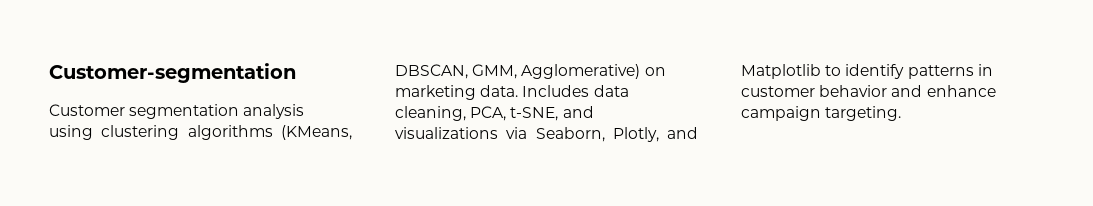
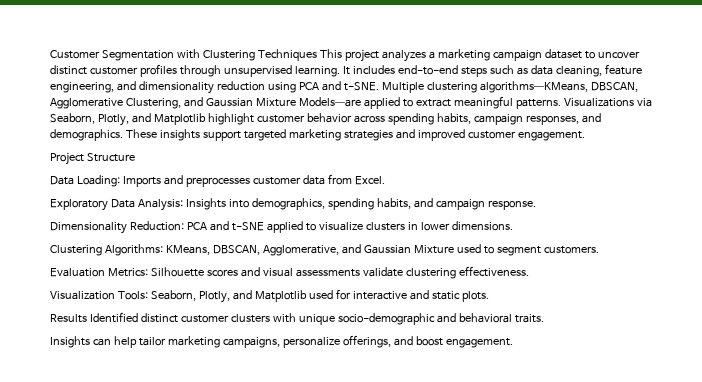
[49,63,296,83] [49,104,305,119] [49,125,352,140] [395,64,666,79] [395,85,629,100] [395,106,594,121] [395,127,498,139] Customer-segmentation // Customer segmentation analysis using clustering algorithms (KMeans, DBSCAN, GMM, Agglomerative) on marketing data. Includes data cleaning, PCA, t-SNE, and visualizations -> [50,49,640,62] [50,64,642,77] [50,81,638,94] [50,96,634,109] Customer Segmentation with Clustering Techniques This project analyzes a marketing campaign dataset to uncover distinct customer profiles through unsupervised learning. It includes end-to-end steps such as data cleaning, feature engineering, and dimensionality reduction using PCA and t-SNE. Multiple clustering algorithms—KMeans, DBSCAN, Agglomerative Clustering, and Gaussian Mixture Models—are applied to extract meaningful patterns. Visualizations
[825,64,993,79] [741,85,996,97] [741,106,902,121] to identify patterns in customer behavior and enhance campaign targeting. -> [207,113,601,125] [50,129,585,141] [50,152,135,165] [50,174,385,187] [50,198,536,211] [50,221,513,234] [50,244,599,256] [50,266,529,279] [50,289,489,303] [50,312,544,325] [50,335,513,348] highlight customer behavior across spending habits, campaign responses, and demographics. These insights support targeted marketing strategies and improved customer engagement. // Project Structure // Data Loading: Imports and preprocesses customer data from Excel. // Exploratory Data Analysis: Insights into demographics, spending habits, and campaign response. // Dimensionality Reduction: PCA and t-SNE applied to visualize clusters in lower dimensions. // Clustering Algorithms: KMeans, DBSCAN, Agglomerative, and Gaussian Mixture used to segment customers. // Evaluation Metrics: Silhouette scores and visual assessments validate clustering effectiveness. // Visualization Tools: Seaborn, Plotly, and Matplotlib used for interactive and static plots. // Results Identified distinct customer clusters with unique socio-demographic and behavioral traits. // Insights can help tailor marketing campaigns, personalize offerings, and boost engagement.

